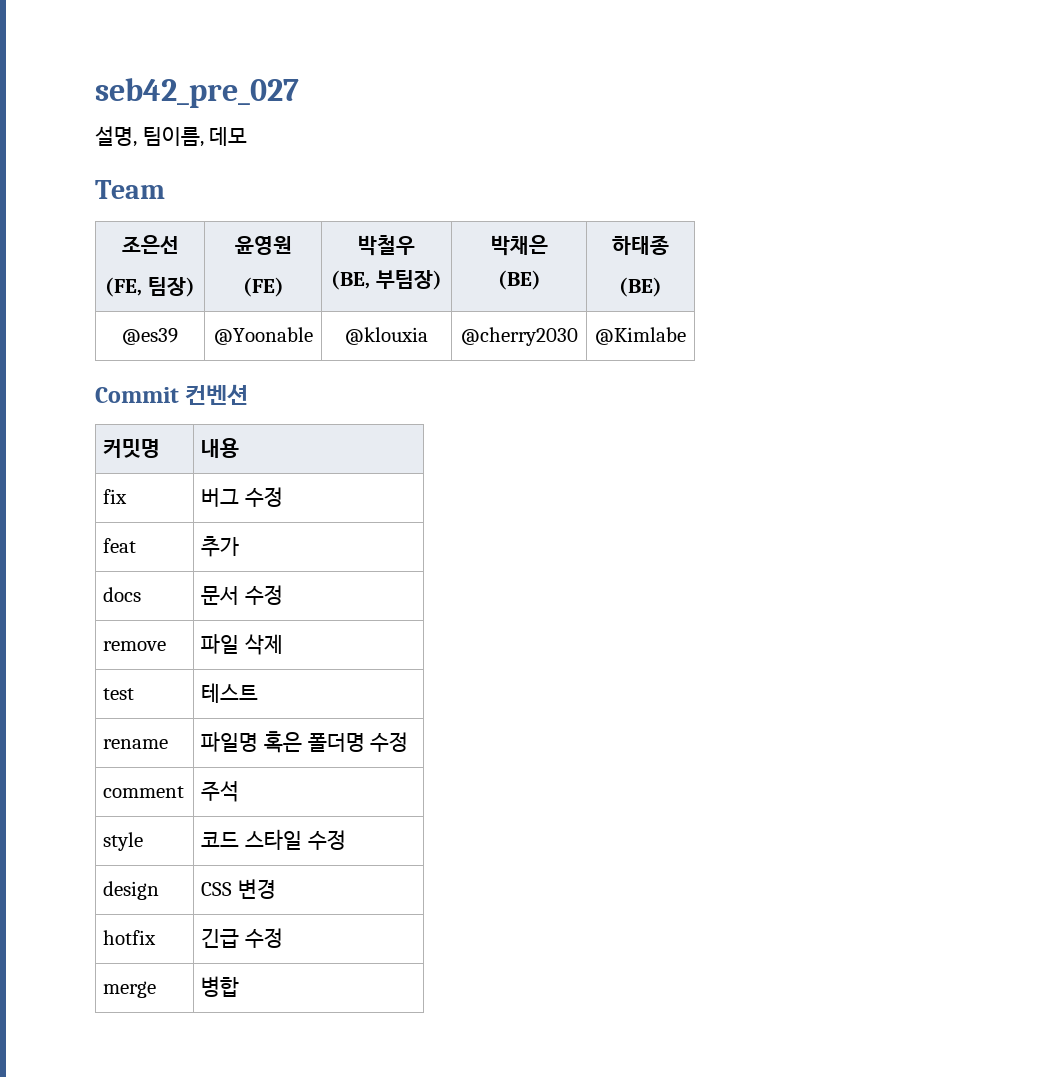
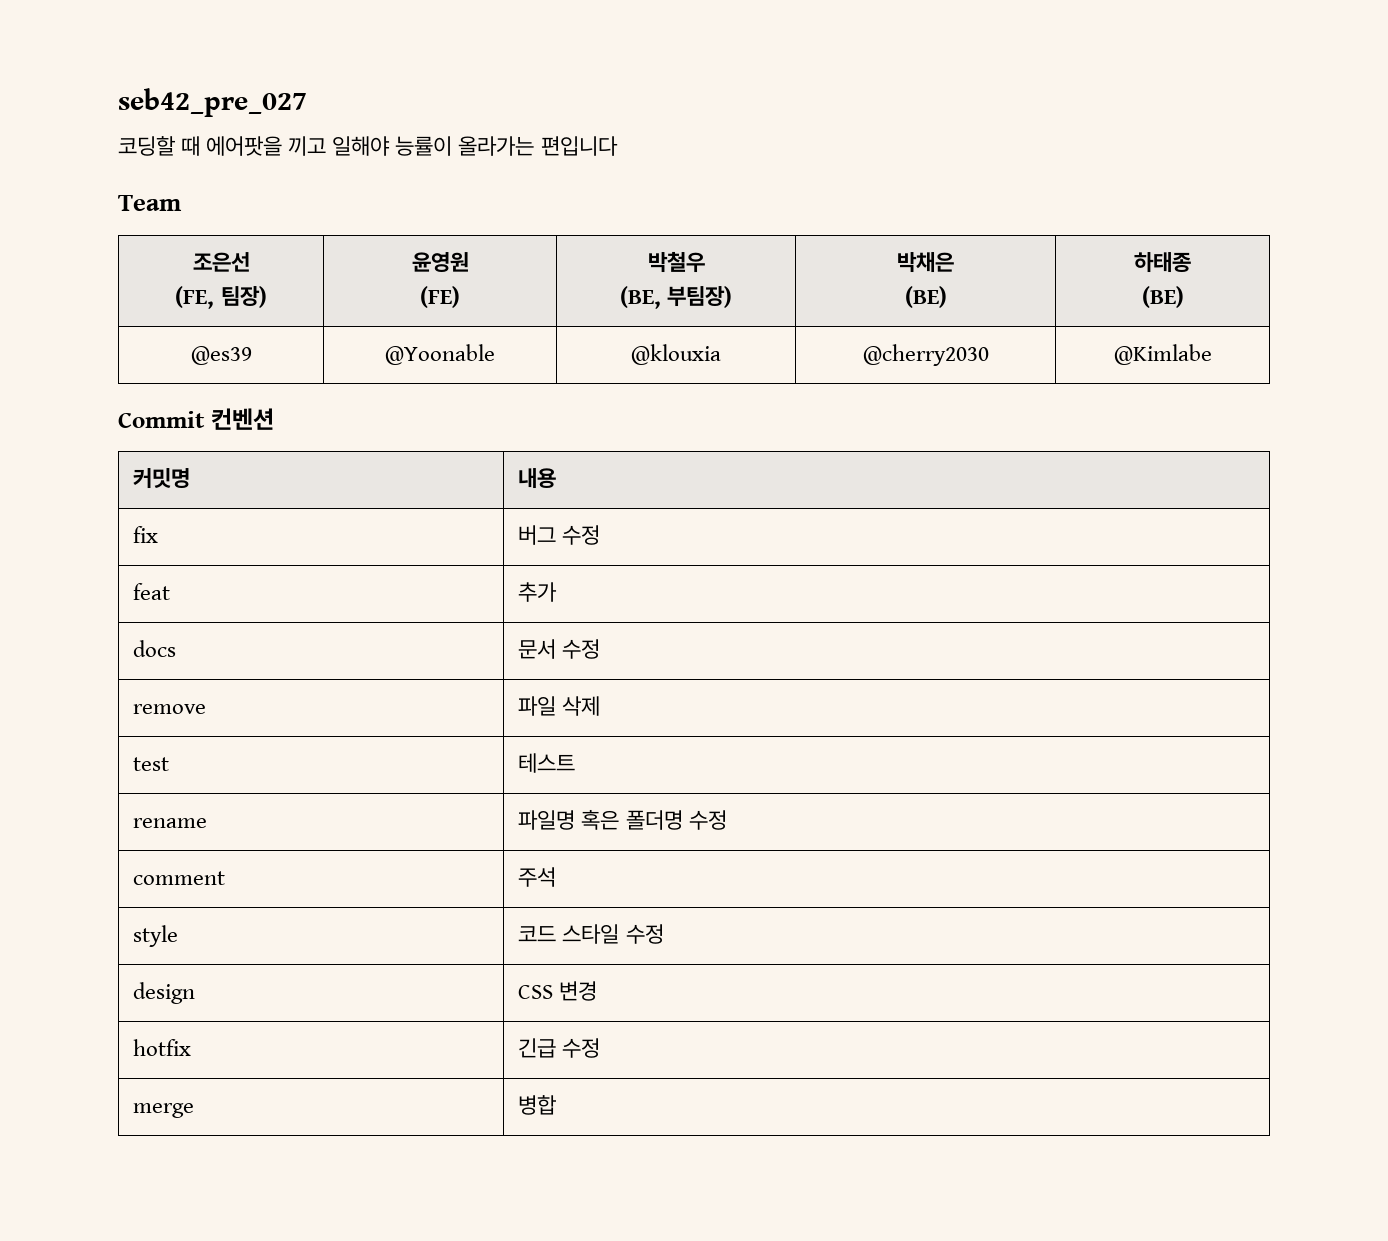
[95,126,248,147] 설명, 팀이름, 데모 -> [118,136,618,156] 코딩할 때 에어팟을 끼고 일해야 능률이 올라가는 편입니다

